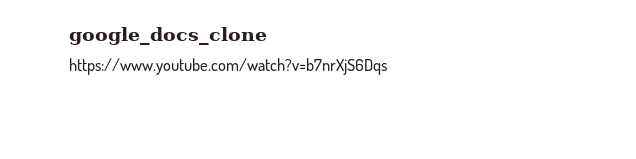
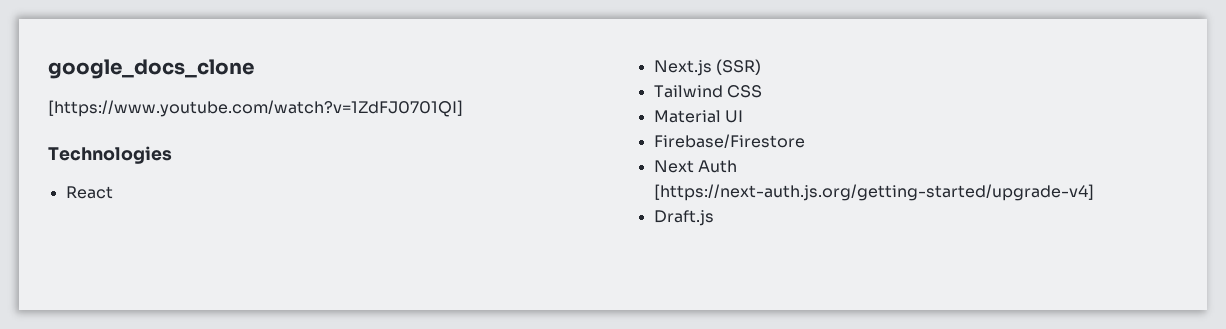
[69,58,387,75] https://www.youtube.com/watch?v=b7nrXjS6Dqs -> [48,100,463,117] [48,146,172,164] [65,186,113,199] [653,59,761,76] [653,85,762,98] [653,110,743,123] [653,134,805,148] [653,160,737,173] [653,184,1094,201] [653,210,714,226] [https://www.youtube.com/watch?v=1ZdFJ0701QI] // Technologies // React // Next.js (SSR) // Tailwind CSS // Material UI // Firebase/Firestore // Next Auth [https://next-auth.js.org/getting-started/upgrade-v4] // Draft.js

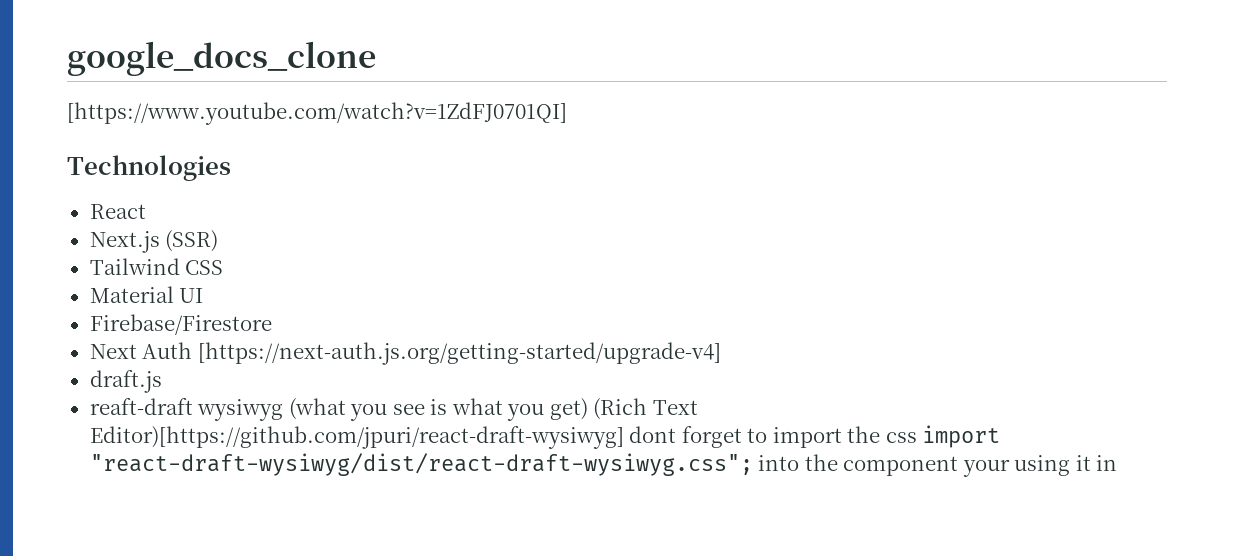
[653,210,714,226] Draft.js -> [89,370,162,393] [89,398,698,421] [89,425,1001,449] [89,453,1118,477] draft.js // reaft-draft wysiwyg (what you see is what you get) (Rich Text Editor)[https://github.com/jpuri/react-draft-wysiwyg] dont forget to import the css import "react-draft-wysiwyg/dist/react-draft-wysiwyg.css"; into the component your using it in

